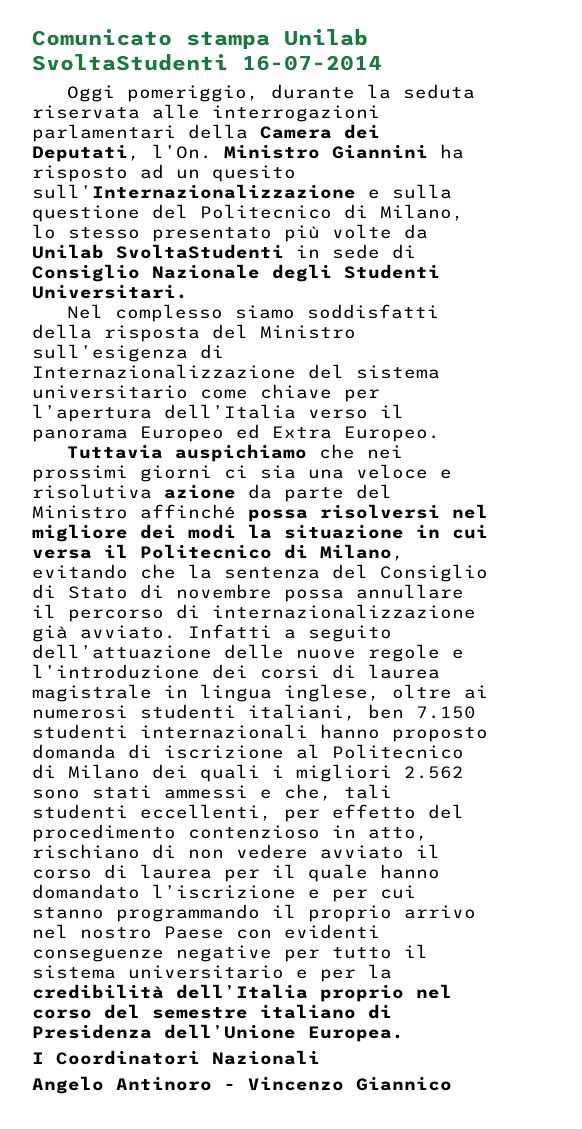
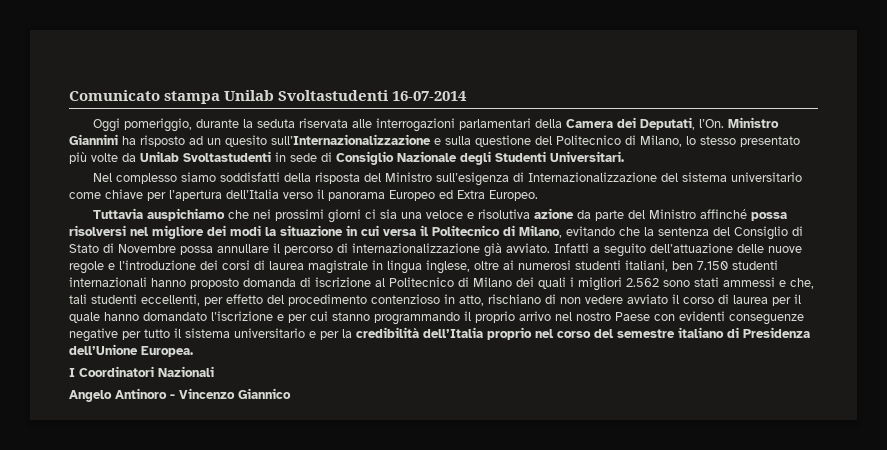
[32,54,228,71] SvoltaStudenti -> [278,90,390,101] Svoltastudenti
[116,244,284,259] SvoltaStudenti -> [183,151,271,162] Svoltastudenti
[176,584,272,599] novembre -> [118,244,176,253] Novembre

